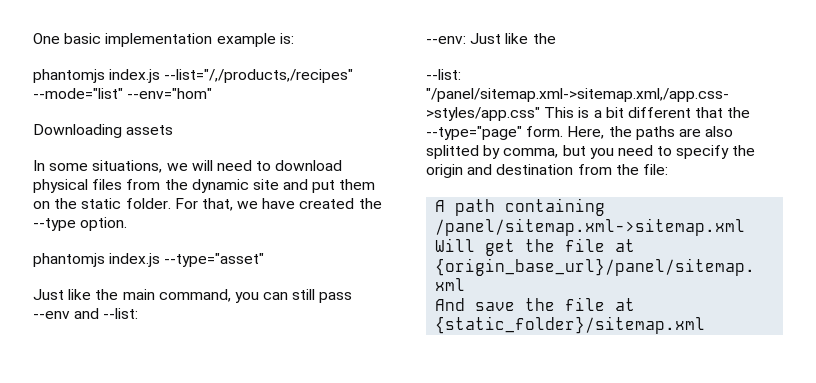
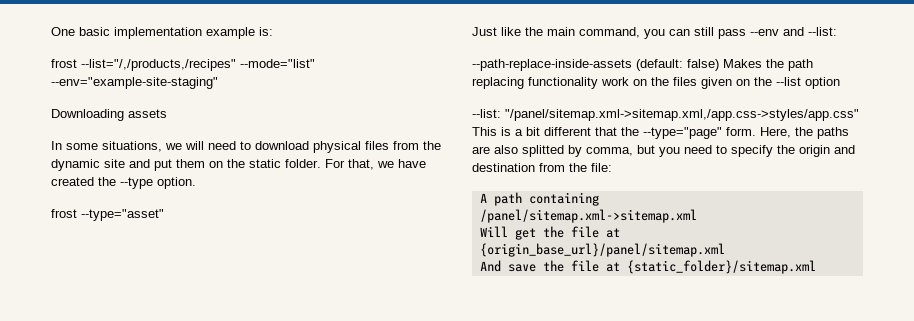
[33,69,161,83] phantomjs index.js -> [51,59,77,68] frost
[127,88,213,99] --env="hom" -> [51,77,218,89] --env="example-site-staging"
[33,253,161,267] phantomjs index.js -> [51,209,77,218] frost
[426,33,556,44] --env: Just like the -> [472,59,813,71] [472,77,840,89] --path-replace-inside-assets (default: false) Makes the path replacing functionality work on the files given on the --list option

